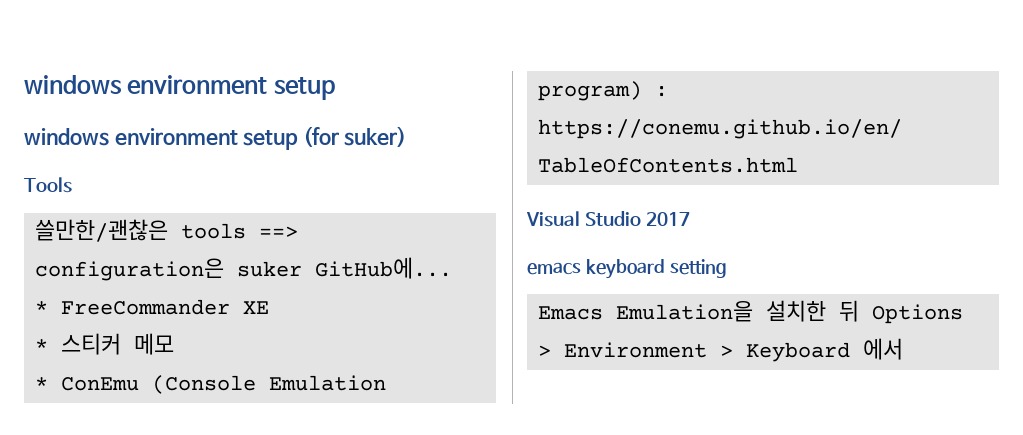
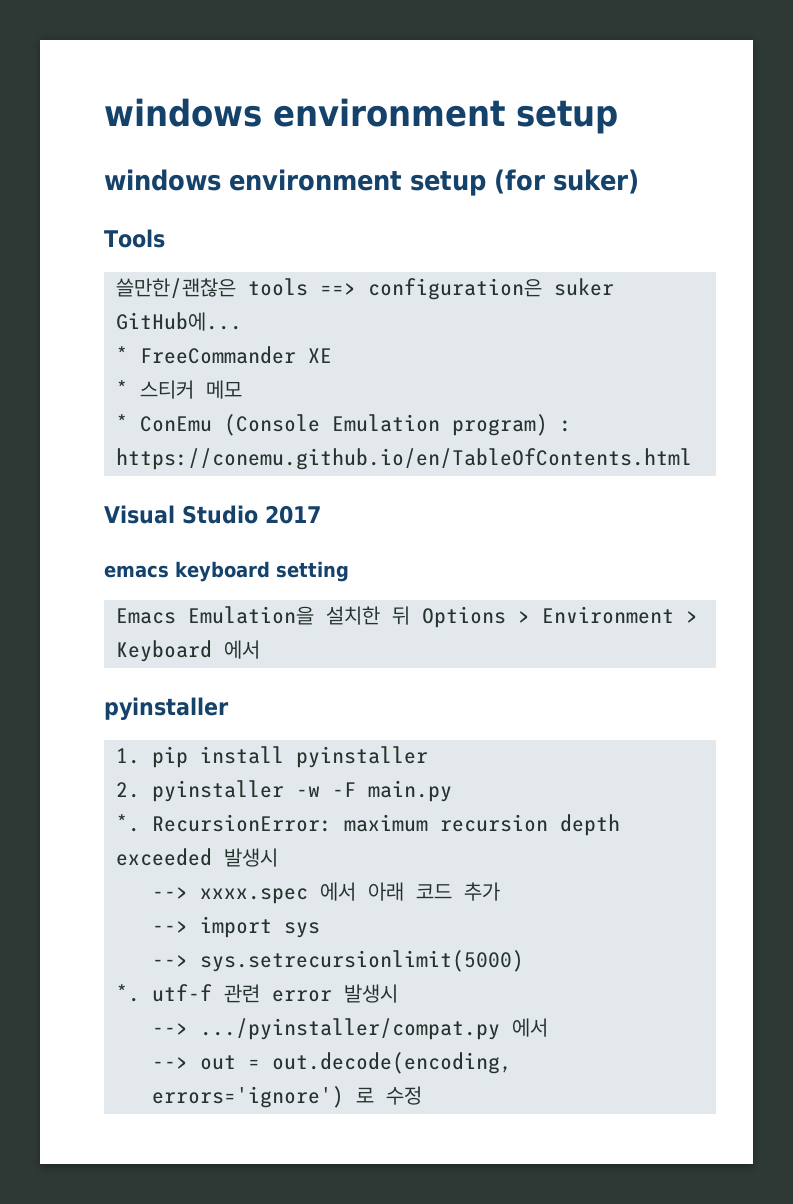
(903, 349) none -> [104,697,229,720] [116,746,428,768] [116,780,452,802] [116,814,620,836] [116,848,278,867] [152,882,500,904] [152,916,320,938] [152,950,524,972] [116,984,398,1003] [152,1018,548,1040] [152,1052,512,1074] [152,1086,422,1108] // pyinstaller // 1. pip install pyinstaller // 2. pyinstaller -w -F main.py // *. RecursionError: maximum recursion depth exceeded 발생시 // --> xxxx.spec 에서 아래 코드 추가 // --> import sys // --> sys.setrecursionlimit(5000) // *. utf-f 관련 error 발생시 // --> .../pyinstaller/compat.py 에서 // --> out = out.decode(encoding, errors='ignore') 로 수정

